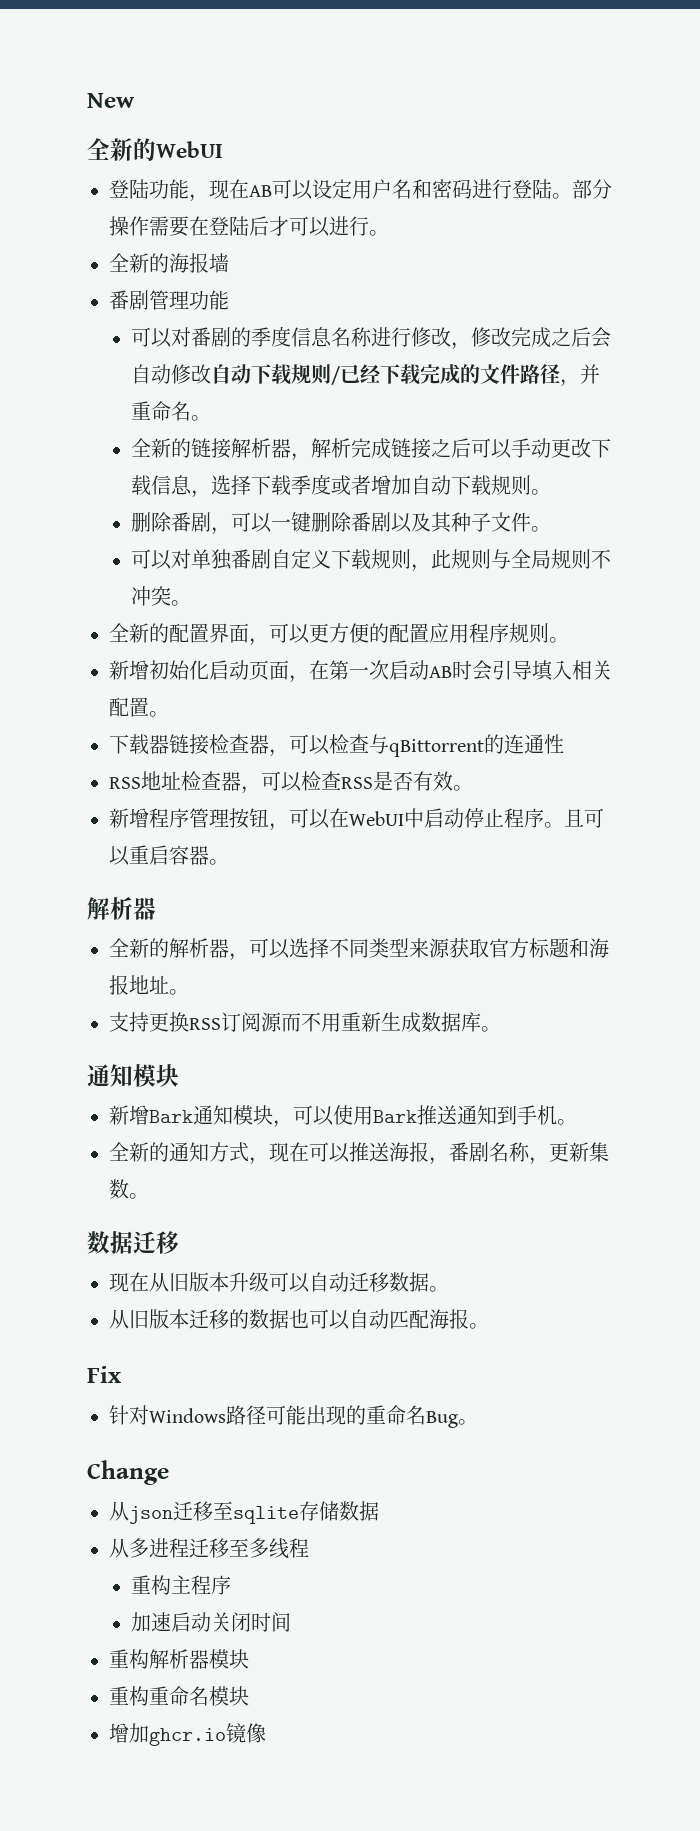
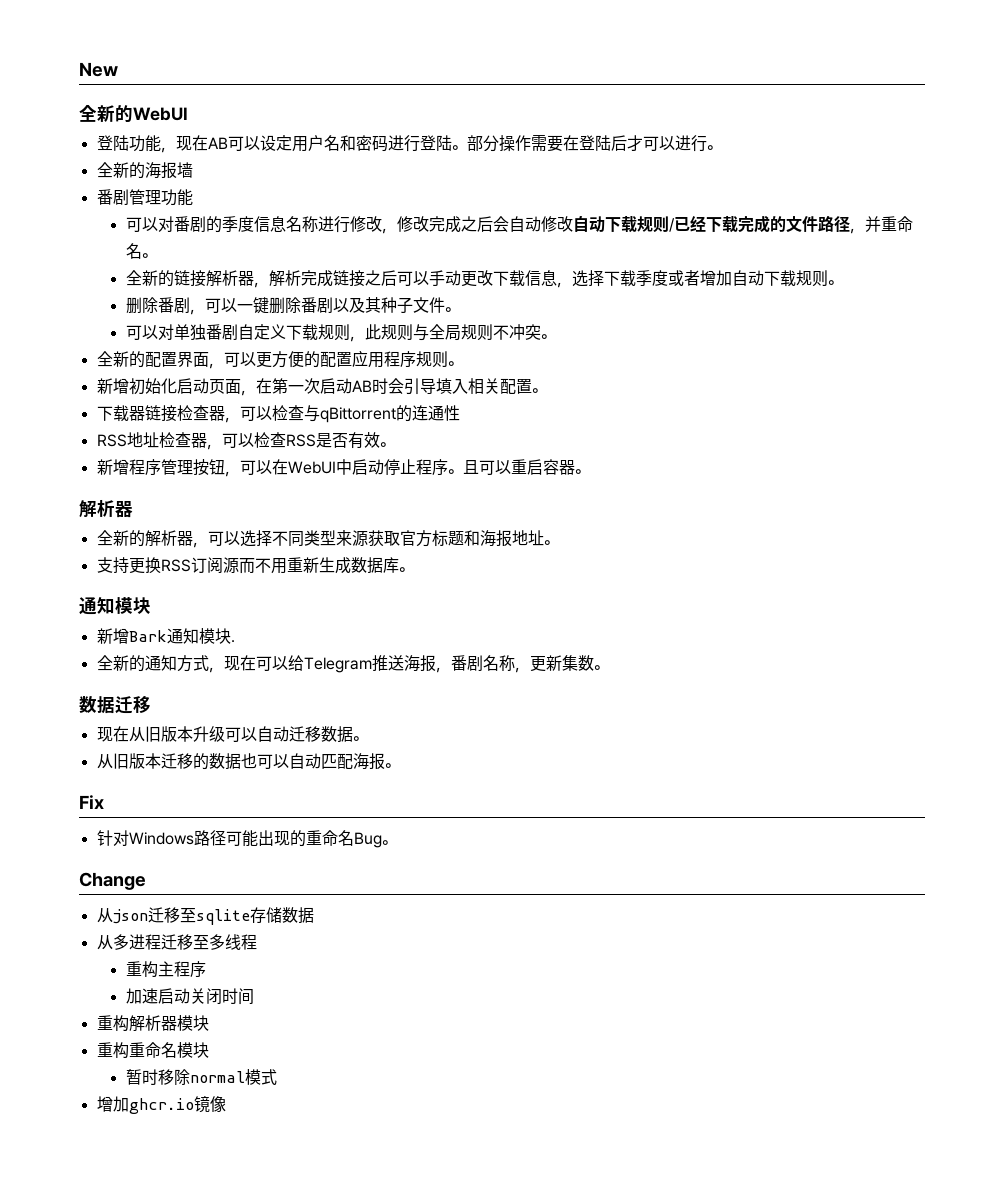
[273,1105,577,1128] ，可以使用Bark推送通知到手机。 -> [230,640,235,643] .
(350, 1153) none -> [287,655,372,673] 给Telegram
(249, 1696) none -> [125,1069,277,1085] // 暂时移除normal模式

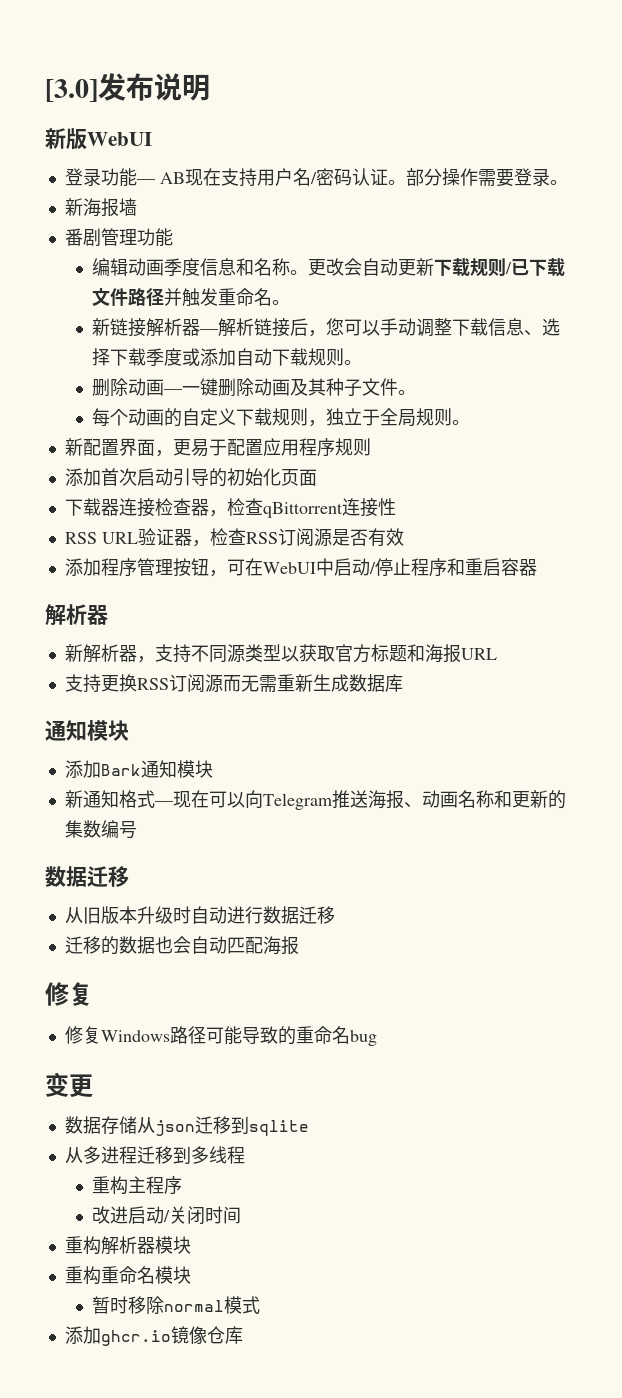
[79,62,118,77] [79,104,188,122] [96,135,722,153] [96,162,145,179] New // 全新的WebUI // 登陆功能，现在AB可以设定用户名和密码进行登陆。部分操作需要在登陆后才可以进行。 // 全新的 -> [45,73,210,102] [45,128,152,150] [64,168,568,187] [64,198,83,216] [3.0]发布说明 // 新版WebUI // 登录功能— AB现在支持用户名/密码认证。部分操作需要登录。 // 新
[125,215,605,234] 可以对番剧的季度信息名称进行修改，修改完成之后会自动修改自动 -> [92,258,435,276] 编辑动画季度信息和名称。更改会自动更新
[689,215,786,233] 经下载完成的 -> [529,258,566,277] 下载
[849,216,881,234] ，并 -> [164,288,219,307] 并触发
[125,270,174,287] 全新的 -> [92,318,111,336] 新
[253,270,397,288] ，解析完成链接之后 -> [200,318,345,337] —解析链接后，您
[460,270,493,287] 更改 -> [416,318,453,337] 调整
[556,282,572,288] ， -> [524,330,543,336] 、
[683,270,716,286] 者增 -> [200,348,219,366] 添
[157,297,237,315] 番剧，可以 -> [128,378,183,396] 动画—
[300,297,349,313] 番剧以 -> [254,378,291,396] 动画
[125,324,238,341] 可以对单独番剧 -> [92,408,183,427] 每个动画的
[364,324,429,341] 此规则与 -> [326,408,381,426] 独立于
[492,324,556,340] [96,351,145,368] 不冲突。 // 全新的 -> [452,420,471,425] [64,438,83,456] 。 // 新
[223,351,320,368] 可以更方便的 -> [172,439,227,457] 更易于
[447,361,463,366] [96,378,547,396] 。 // 新增初始化启动页面，在第一次启动AB时会引导填入相关配置。 -> [64,468,317,487] // 添加首次启动引导的初始化页面
[144,405,161,421] 链 -> [118,498,137,516] 连
[239,405,460,423] [96,432,254,450] 可以检查与qBittorrent的连通性 // RSS地址检查器，可以 -> [226,498,396,518] [64,528,210,547] 检查qBittorrent连接性 // RSS URL验证器，
(316, 440) none -> [277,528,332,547] 订阅源
[379,442,395,447] [96,459,129,475] 。 // 新增 -> [64,558,101,576] // 添加
[255,460,272,474] 以 -> (245, 567) none
(384, 467) none -> [368,562,376,574] /
[447,460,511,475] 。且可以 -> [446,558,465,576] 和
[574,469,590,474] 。 -> (537, 567) none
[96,530,368,548] 全新的解析器，可以选择不同类型来源 -> [64,644,299,663] 新解析器，支持不同源类型以
[511,530,559,546] 地址。 -> [460,648,497,660] URL
[254,558,287,574] 不用 -> [240,675,277,692] 无需
[398,567,414,572] [79,597,151,615] [96,628,129,644] 。 // 通知模块 // 新增 -> [45,720,129,741] [64,760,101,778] // 通知模块 // 添加
[230,640,235,643] [96,655,224,673] . // 全新的通知方式， -> [64,790,173,808] // 新通知格式—
[287,655,304,671] 给 -> [244,790,263,808] 向
[435,655,609,673] [79,695,151,714] [96,726,129,742] ，番剧名称，更新集数。 // 数据迁移 // 现在 -> [403,790,566,809] [64,820,137,839] [45,866,129,887] 、动画名称和更新的集数编号 // 数据迁移 //
[224,726,368,743] [96,753,161,769] 可以自动迁移数据。 // 从旧版本 -> [172,906,335,924] 时自动进行数据迁移 //
[256,754,289,769] 可以 -> [172,936,191,954] 会
[384,763,400,768] [79,795,104,809] [96,830,129,846] 。 // Fix // 针对 -> [45,982,93,1006] [64,1026,101,1044] // 修复 // 修复
[257,830,290,846] 出现 -> [241,1026,278,1044] 导致
[353,832,397,848] [79,872,146,890] Bug。 // Change // -> [349,1030,377,1046] [45,1072,93,1098] [64,1116,137,1134] bug // 变更 // 数据存储
[179,908,196,923] 至 -> [230,1116,249,1134] 到
[249,907,314,924] 存储数据 -> (309, 1128) none
[192,935,209,950] 至 -> [172,1146,191,1164] 到
[125,988,190,1004] 加速启动 -> [92,1206,171,1224] 改进启动/
[96,1096,113,1112] 增 -> [64,1326,83,1344] 添
(226, 1104) none -> [206,1326,243,1344] 仓库

